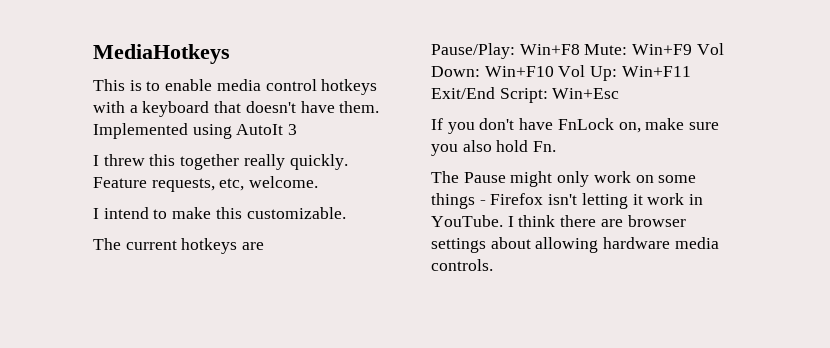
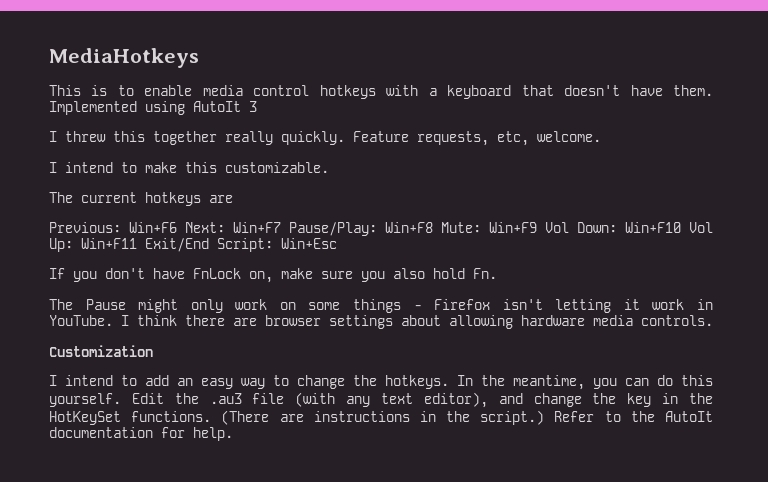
(265, 246) none -> [49,222,281,233] Previous: Win+F6 Next: Win+F7
(493, 265) none -> [49,345,153,357] [49,375,713,390] [49,392,713,408] [49,410,713,425] [49,427,233,441] // Customization // I intend to add an easy way to change the hotkeys. In the meantime, you can do this yourself. Edit the .au3 file (with any text editor), and change the key in the HotKeySet functions. (There are instructions in the script.) Refer to the AutoIt documentation for help.

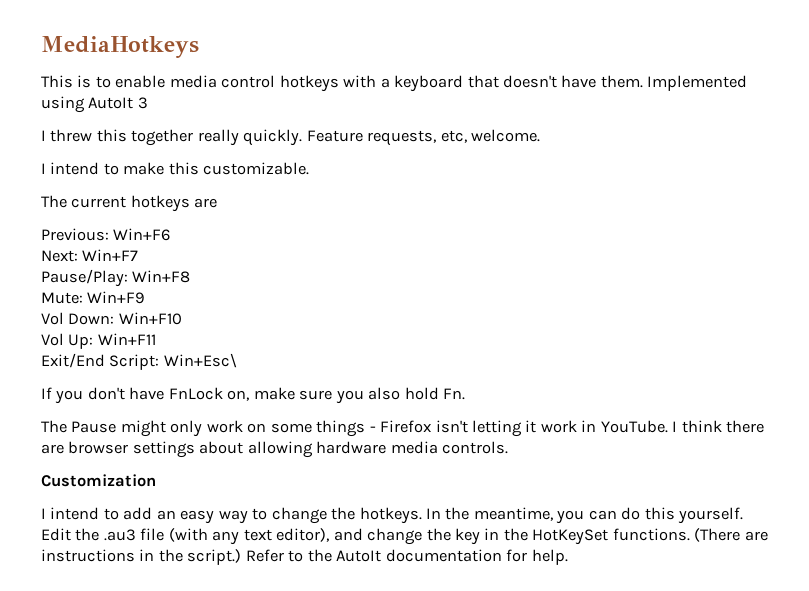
(177, 227) none -> (171, 234) //
(281, 227) none -> (139, 255) //
(433, 227) none -> (191, 276) //
(537, 227) none -> (146, 297) //
(681, 227) none -> (182, 318) //
(137, 243) none -> (156, 339) //
[281,238,337,249] Win+Esc -> [163,353,237,368] Win+Esc\

